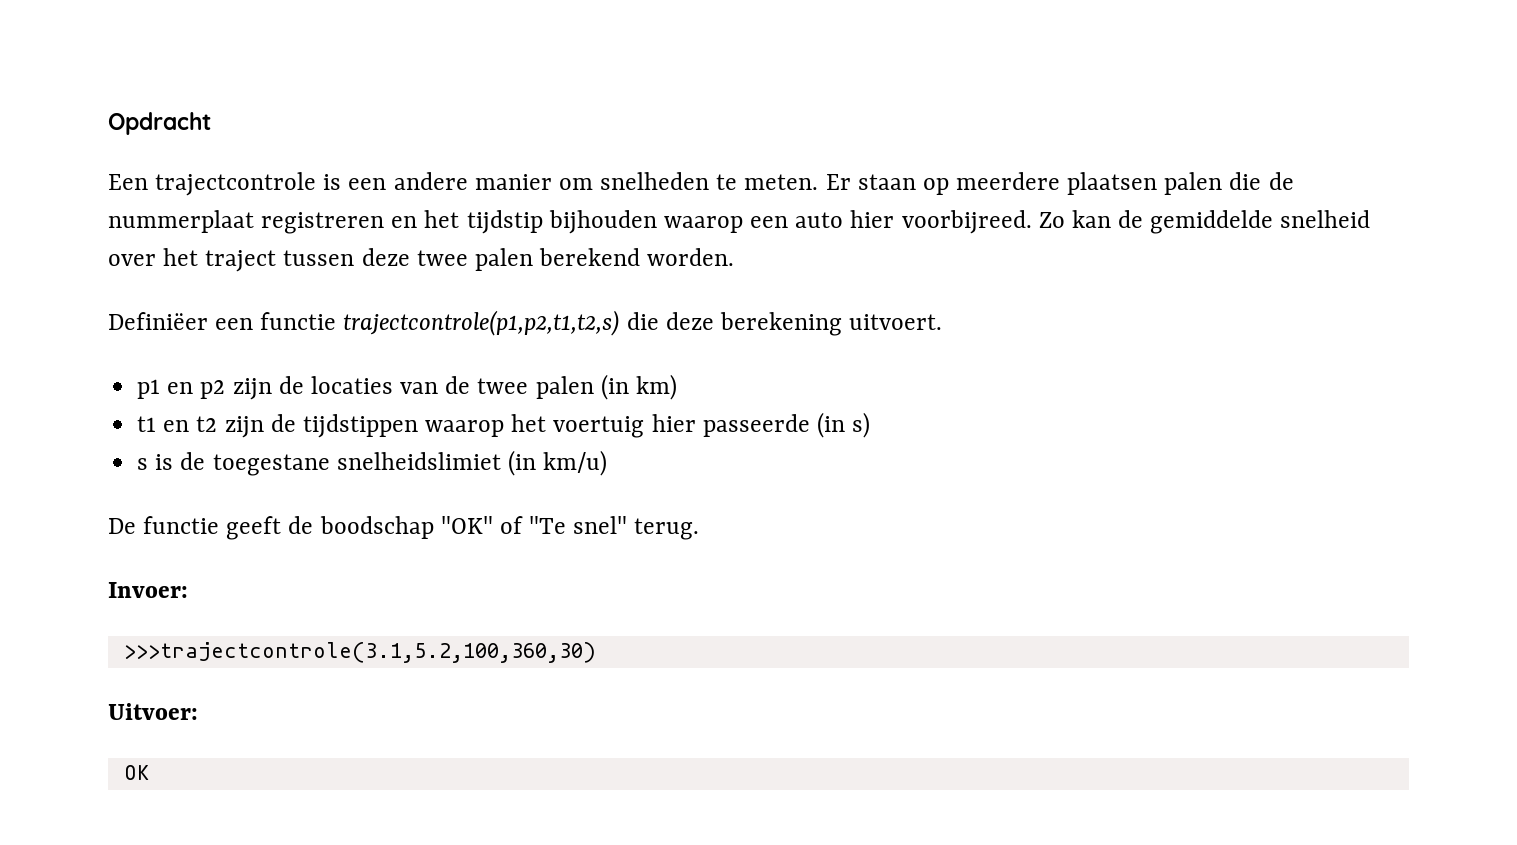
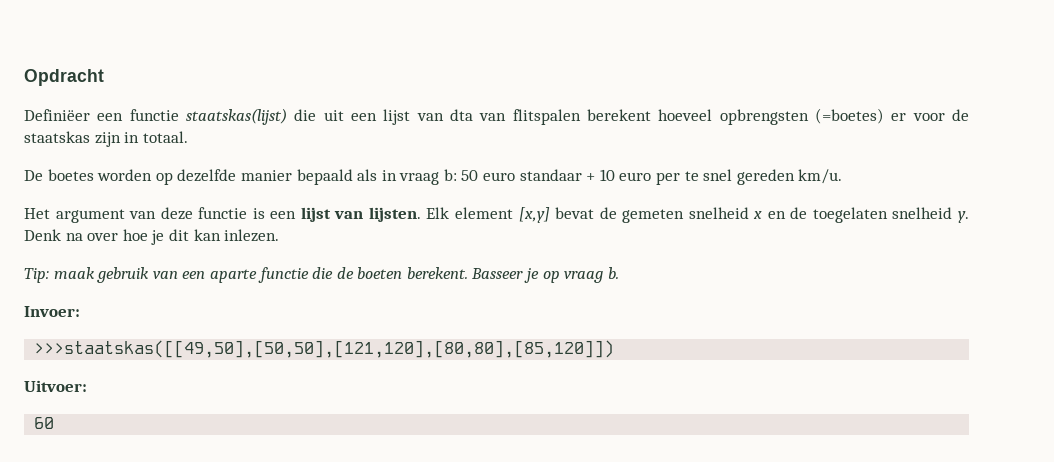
[108,172,1294,196] [108,210,1371,234] [108,248,735,272] [108,310,943,336] [137,374,677,400] [137,412,871,438] [137,450,608,476] [108,516,700,540] Een trajectcontrole is een andere manier om snelheden te meten. Er staan op meerdere plaatsen palen die de nummerplaat registreren en het tijdstip bijhouden waarop een auto hier voorbijreed. Zo kan de gemiddelde snelheid over het traject tussen deze twee palen berekend worden. // Definiëer een functie trajectcontrole(p1,p2,t1,t2,s) die deze berekening uitvoert. // p1 en p2 zijn de locaties van de twee palen (in km) // t1 en t2 zijn de tijdstippen waarop het voertuig hier passeerde (in s) // s is de toegestane snelheidslimiet (in km/u) // De functie geeft de boodschap "OK" of "Te snel" terug. -> [24,108,970,125] [24,131,188,147] [24,169,843,185] [24,207,969,223] [24,229,280,245] [24,267,619,283] Definiëer een functie staatskas(lijst) die uit een lijst van dta van flitspalen berekent hoeveel opbrengsten (=boetes) er voor de staatskas zijn in totaal. // De boetes worden op dezelfde manier bepaald als in vraag b: 50 euro standaar + 10 euro per te snel gereden km/u. // Het argument van deze functie is een lijst van lijsten. Elk element [x,y] bevat de gemeten snelheid x en de toegelaten snelheid y. Denk na over hoe je dit kan inlezen. // Tip: maak gebruik van een aparte functie die de boeten berekent. Basseer je op vraag b.
[123,642,596,663] >>>trajectcontrole(3.1,5.2,100,360,30) -> [34,340,615,358] >>>staatskas([[49,50],[50,50],[121,120],[80,80],[85,120]])
[123,765,149,780] OK -> [34,417,55,429] 60

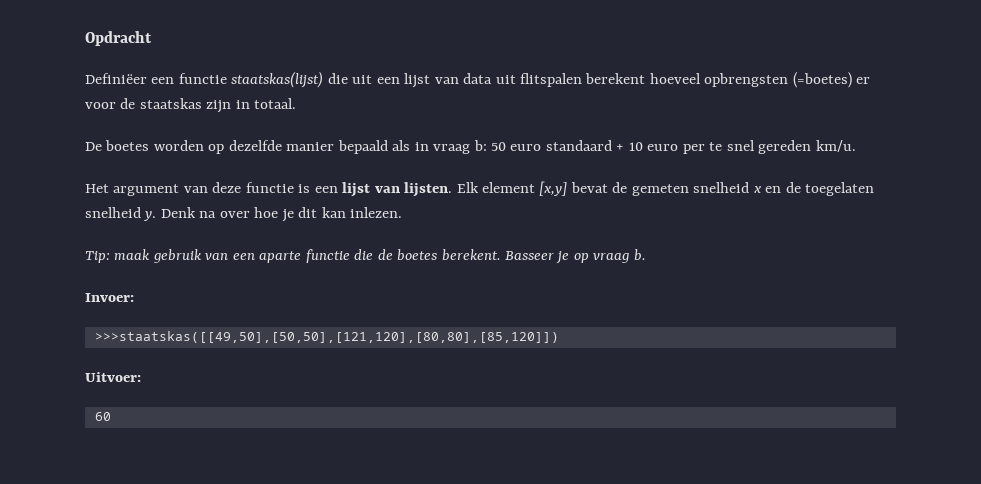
[449,109,507,121] dta van -> [463,73,516,84] data uit
[519,169,582,181] standaar -> [545,140,612,151] standaard
[357,267,403,279] boeten -> [397,249,438,261] boetes

